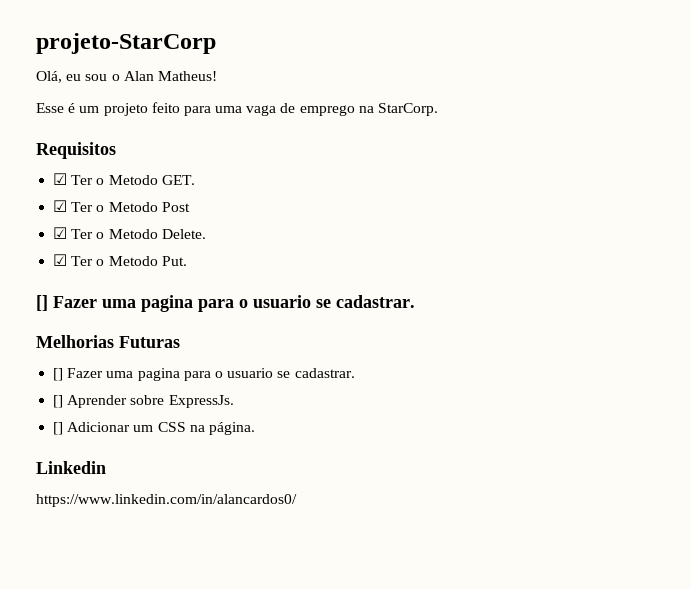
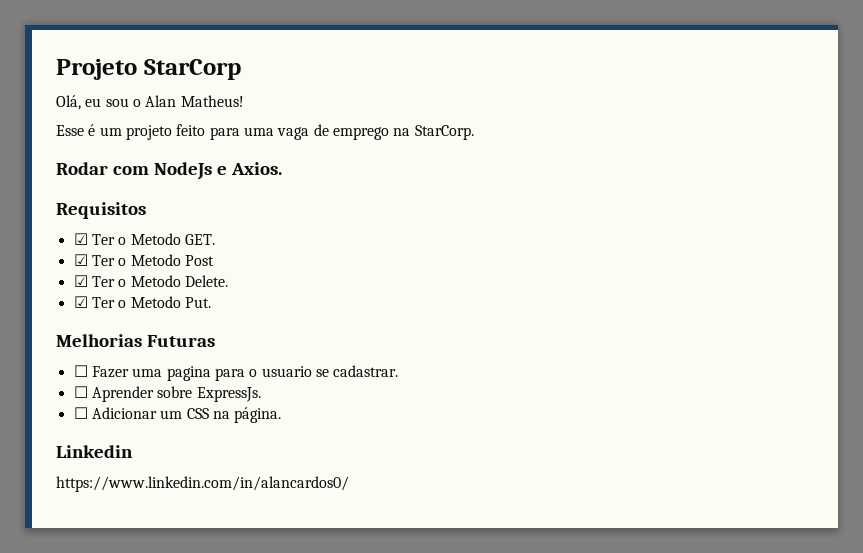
[36,33,216,54] projeto-StarCorp -> [56,59,241,80] Projeto StarCorp
(439, 109) none -> [56,162,282,180] // Rodar com NodeJs e Axios.
[36,295,415,312] [36,335,180,348] [53,368,355,381] [53,395,64,408] [] Fazer uma pagina para o usuario se cadastrar. // Melhorias Futuras // [] Fazer uma pagina para o usuario se cadastrar. // [] -> [56,334,215,347] [73,365,399,381] [73,386,88,398] Melhorias Futuras // ☐ Fazer uma pagina para o usuario se cadastrar. // ☐
[53,422,64,435] [] -> [73,407,88,419] ☐

